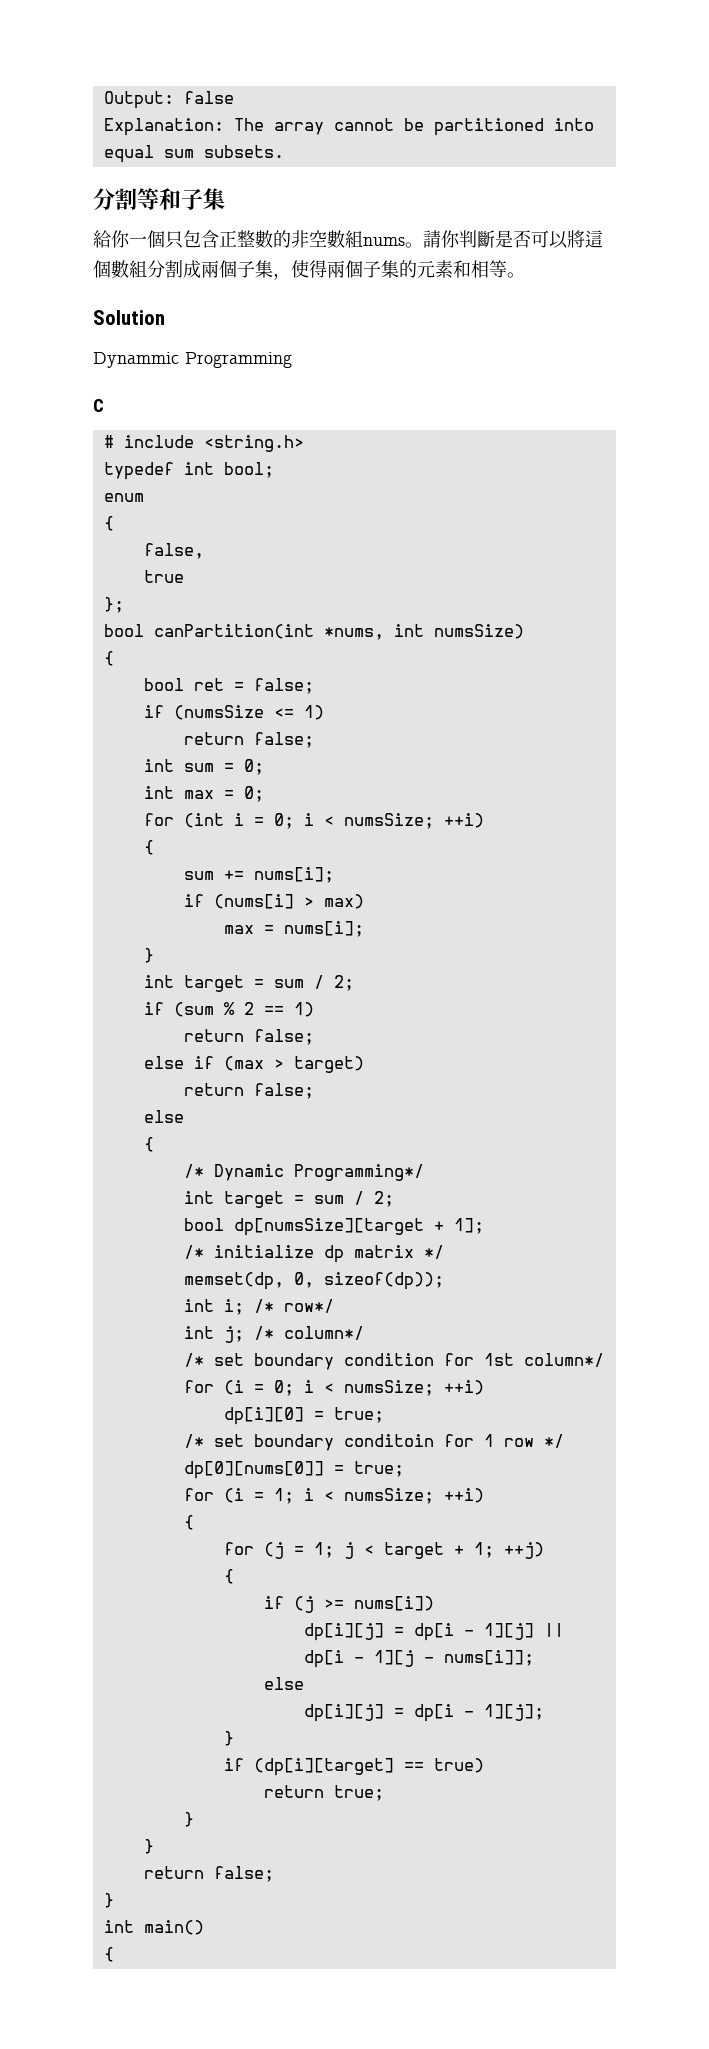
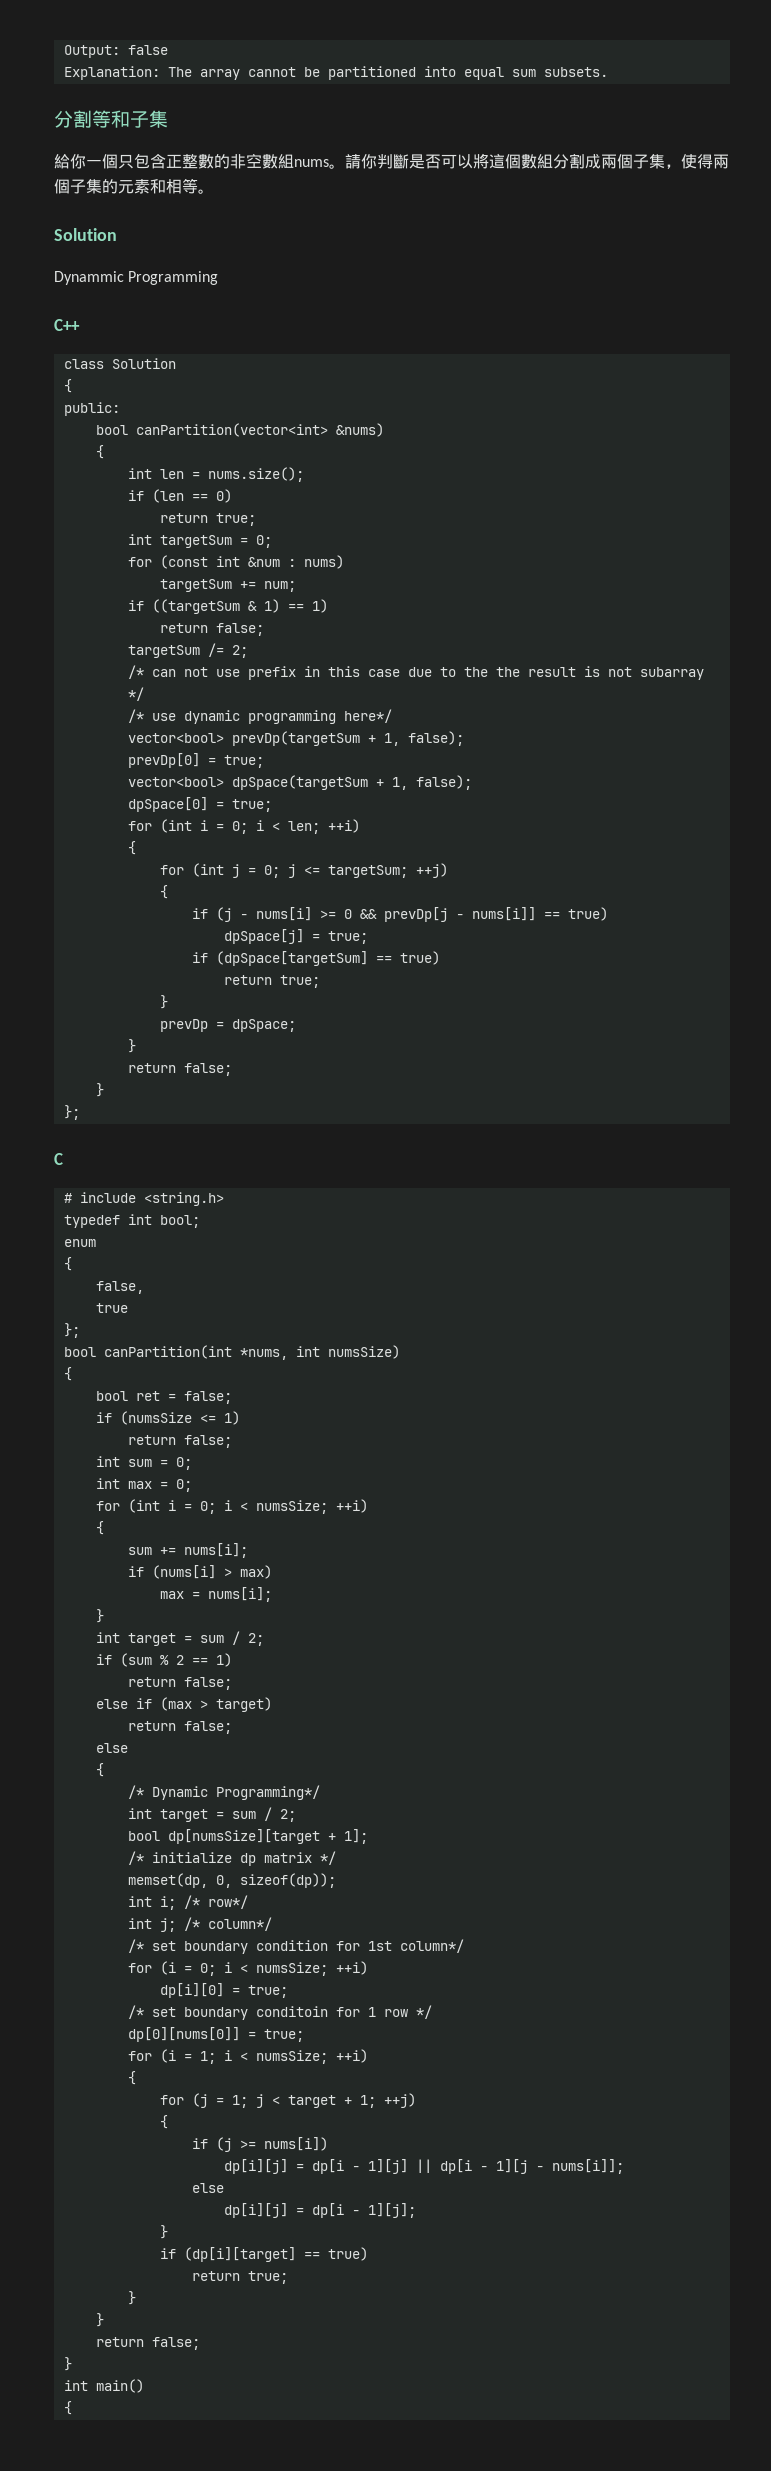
(292, 360) none -> [54,319,80,331] [63,358,176,369] [63,379,72,393] [63,402,120,416] [95,423,384,437] [95,445,104,459] [127,467,304,482] [127,489,232,503] [159,513,256,526] [127,534,272,548] [127,555,344,569] [159,579,296,592] [127,599,328,614] [159,623,264,636] [127,643,248,658] [127,665,704,680] [127,687,144,701] [127,709,392,724] [127,731,464,746] [127,753,264,768] [127,775,472,790] [127,797,272,812] [127,819,360,834] [127,841,136,855] [159,863,448,878] [159,885,168,899] [191,907,608,922] [223,929,368,944] [191,951,440,966] [223,975,320,988] [159,995,168,1009] [159,1019,296,1032] [127,1039,136,1053] [127,1063,232,1076] [95,1083,104,1097] [63,1105,80,1120] // C++ // class Solution // { // public: // bool canPartition(vector<int> &nums) // { // int len = nums.size(); // if (len == 0) // return true; // int targetSum = 0; // for (const int &num : nums) // targetSum += num; // if ((targetSum & 1) == 1) // return false; // targetSum /= 2; // /* can not use prefix in this case due to the the result is not subarray */ // /* use dynamic programming here*/ // vector<bool> prevDp(targetSum + 1, false); // prevDp[0] = true; // vector<bool> dpSpace(targetSum + 1, false); // dpSpace[0] = true; // for (int i = 0; i < len; ++i) // { // for (int j = 0; j <= targetSum; ++j) // { // if (j - nums[i] >= 0 && prevDp[j - nums[i]] == true) // dpSpace[j] = true; // if (dpSpace[targetSum] == true) // return true; // } // prevDp = dpSpace; // } // return false; // } // };

